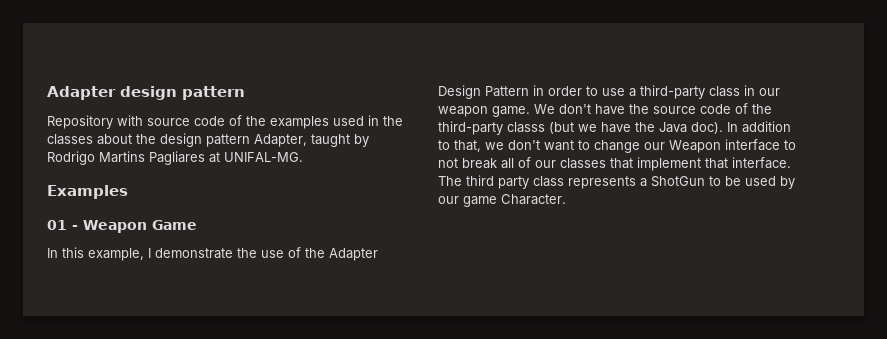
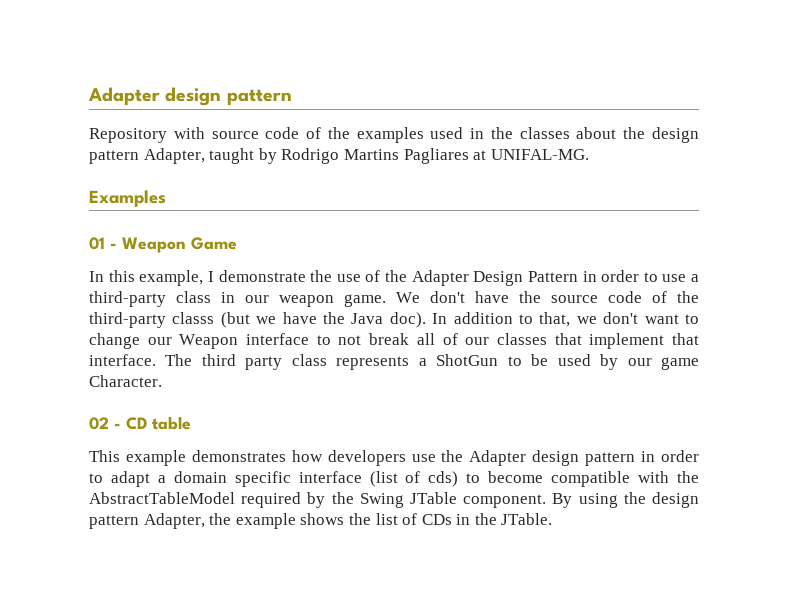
(566, 199) none -> [89,416,191,430] [89,450,699,466] [89,471,699,487] [89,492,699,508] [89,513,553,529] // 02 - CD table // This example demonstrates how developers use the Adapter design pattern in order to adapt a domain specific interface (list of cds) to become compatible with the AbstractTableModel required by the Swing JTable component. By using the design pattern Adapter, the example shows the list of CDs in the JTable.

